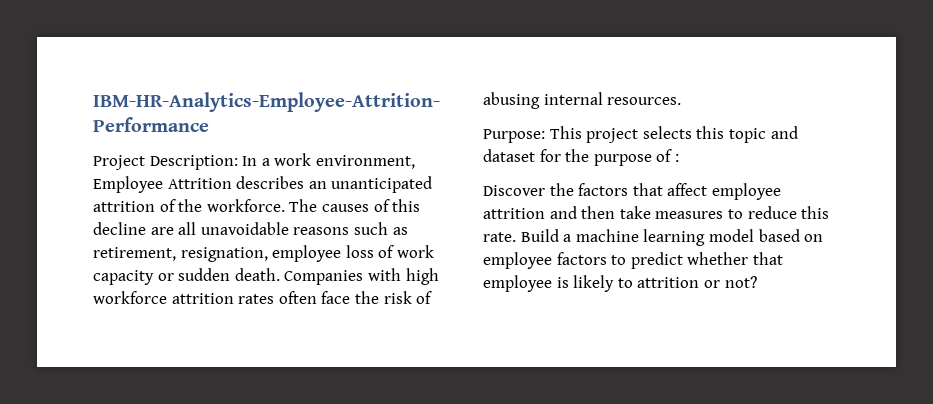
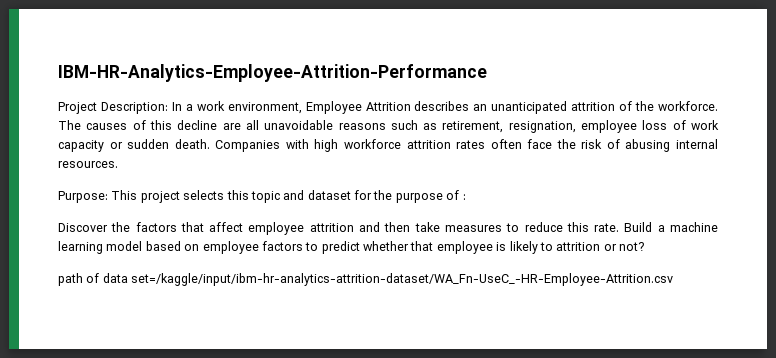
(757, 282) none -> [58,273,674,286] // path of data set=/kaggle/input/ibm-hr-analytics-attrition-dataset/WA_Fn-UseC_-HR-Employee-Attrition.csv

